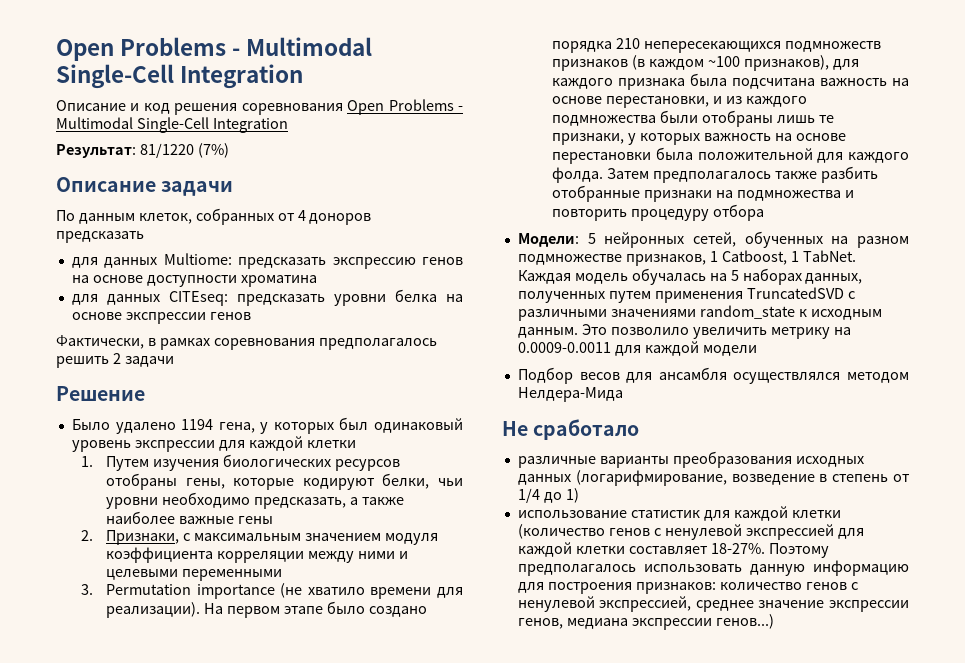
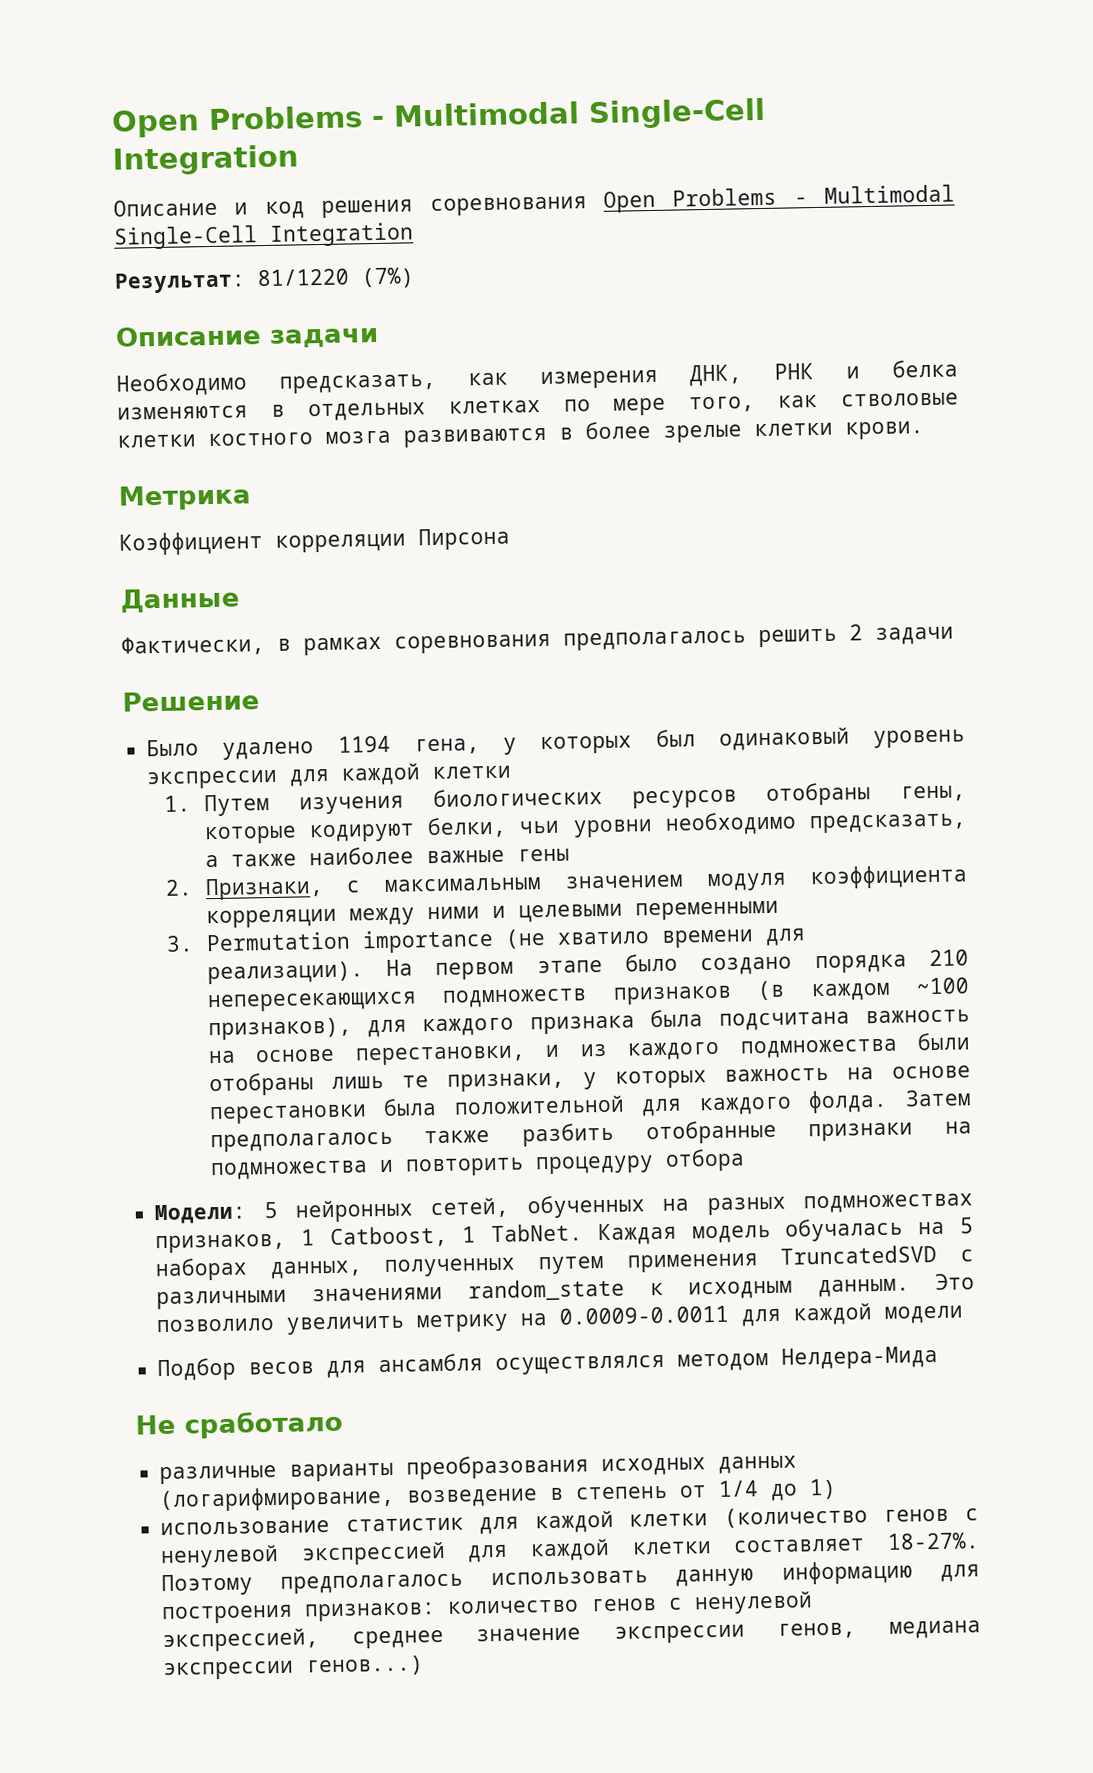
[56,208,372,225] [56,231,144,243] [71,253,463,269] [71,275,317,287] [71,289,463,306] [71,312,251,324] По данным клеток, собранных от 4 доноров предсказать // для данных Multiome: предсказать экспрессию генов на основе доступности хроматина // для данных CITEseq: предсказать уровни белка на основе экспрессии генов -> [116,359,959,397] [117,392,959,422] [117,421,924,448] [118,484,252,511] [119,527,510,556] [120,587,240,613] Необходимо предсказать, как измерения ДНК, РНК и белка изменяются в отдельных клетках по мере того, как стволовые клетки костного мозга развиваются в более зрелые клетки крови. // Метрика // Коэффициент корреляции Пирсона // Данные
[857,236,909,248] [517,254,622,265] разном подмножестве -> [706,1193,973,1216] разных подмножествах

